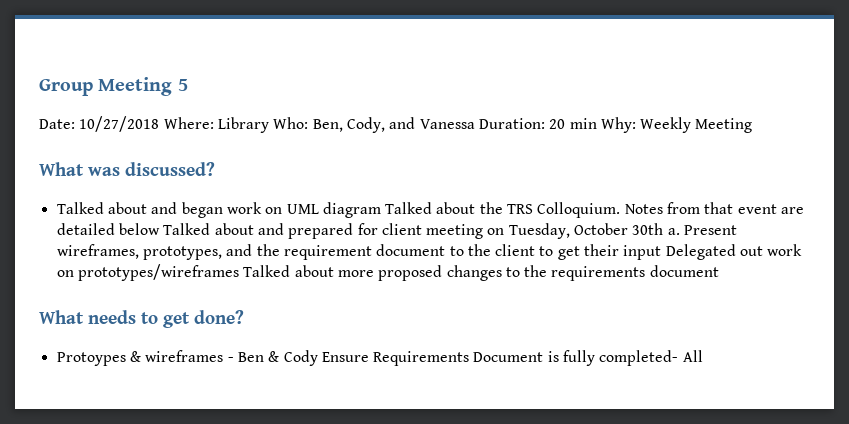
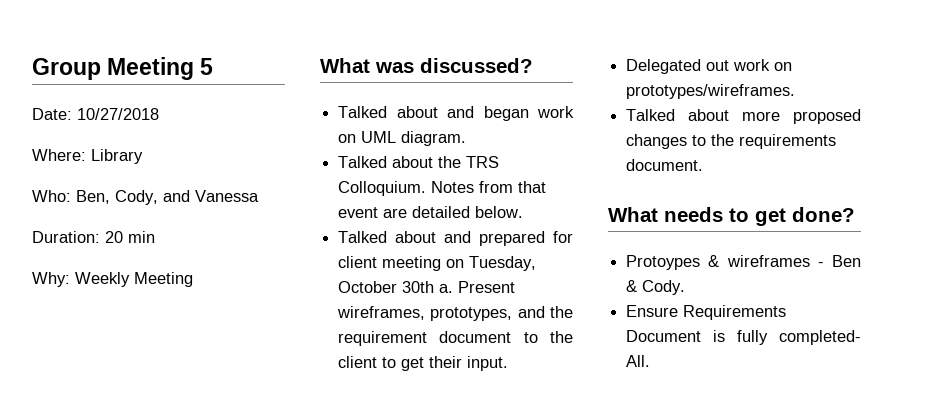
(160, 124) none -> (159, 114) //
(269, 125) none -> (143, 156) //
(475, 124) none -> (259, 196) //
(597, 123) none -> (155, 237) //
[322,202,381,218] diagram -> [401,131,467,146] diagram. //
[118,223,160,235] below -> [475,206,524,218] below. //
[623,245,662,260] input -> [467,356,509,371] input. //
[77,264,239,281] prototypes/wireframes -> [626,84,796,99] prototypes/wireframes. //
[649,265,719,277] document -> [626,159,704,171] document.
[283,350,318,366] Cody -> [642,280,686,295] Cody. //
[682,350,703,362] All -> [626,355,651,367] All.

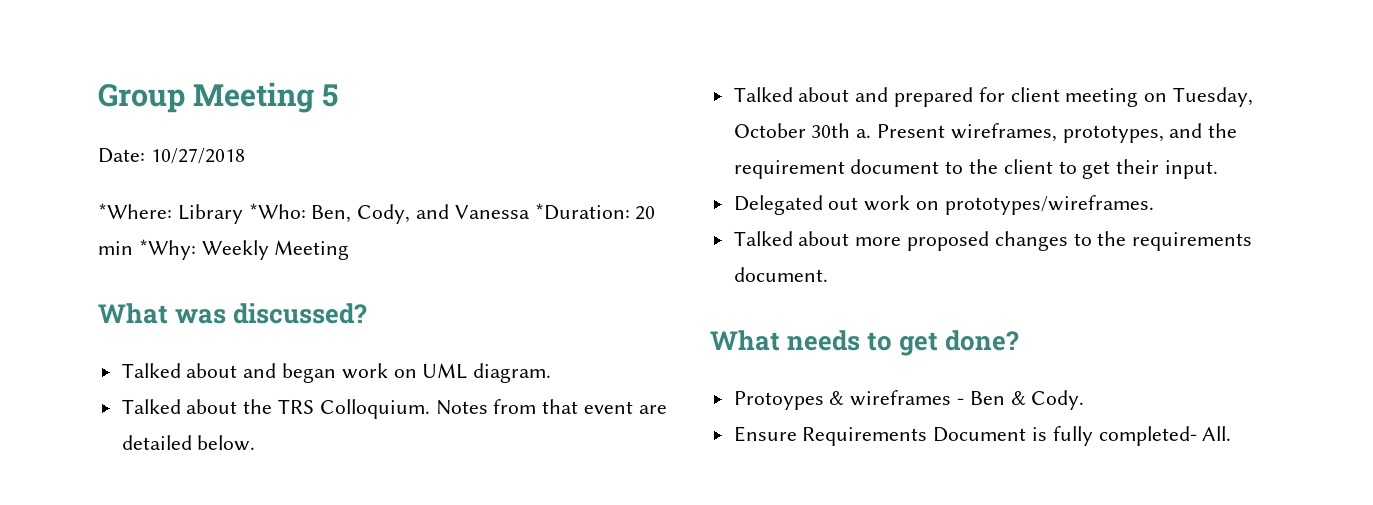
[32,149,86,161] Where: -> [98,203,172,219] *Where:
[32,190,71,202] // Who: -> [248,203,306,219] *Who:
[32,231,100,243] // Duration: -> [534,203,630,220] *Duration:
[32,272,70,287] // Why: -> [138,239,196,260] *Why:

